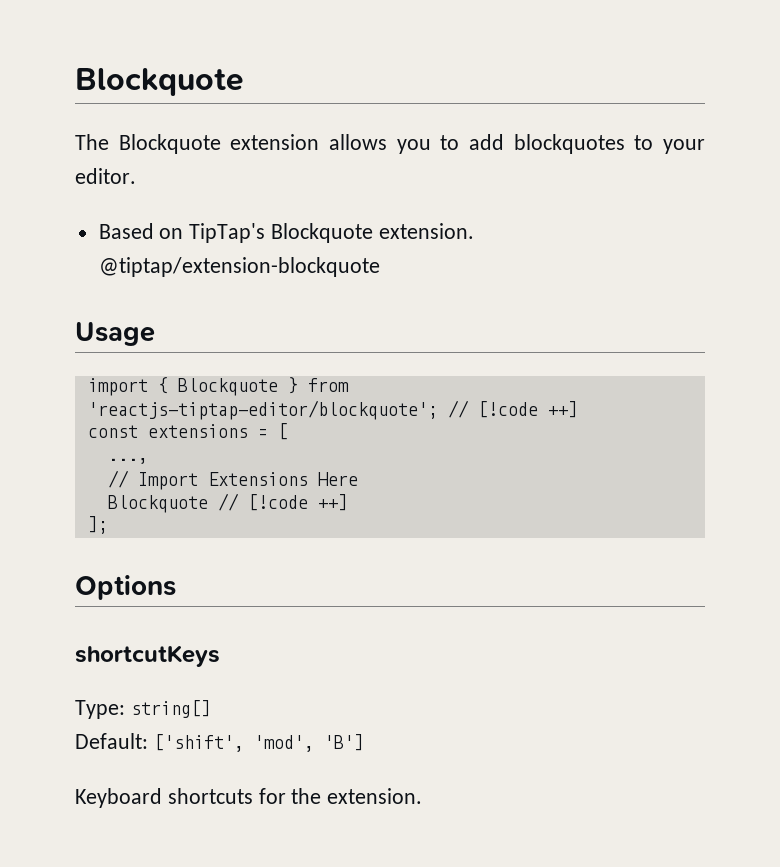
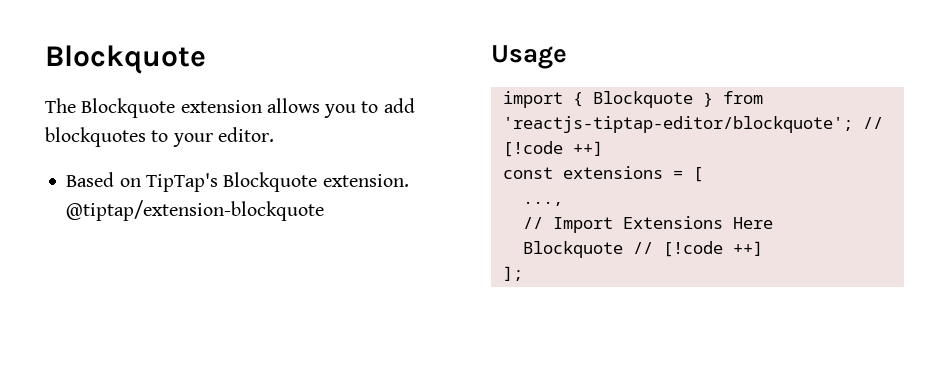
[75,575,176,600] [75,645,220,667] [75,700,211,719] [75,733,364,752] [75,788,423,808] // Options // shortcutKeys // Type: string[] // Default: ['shift', 'mod', 'B'] // Keyboard shortcuts for the extension. -> (523, 273) none

